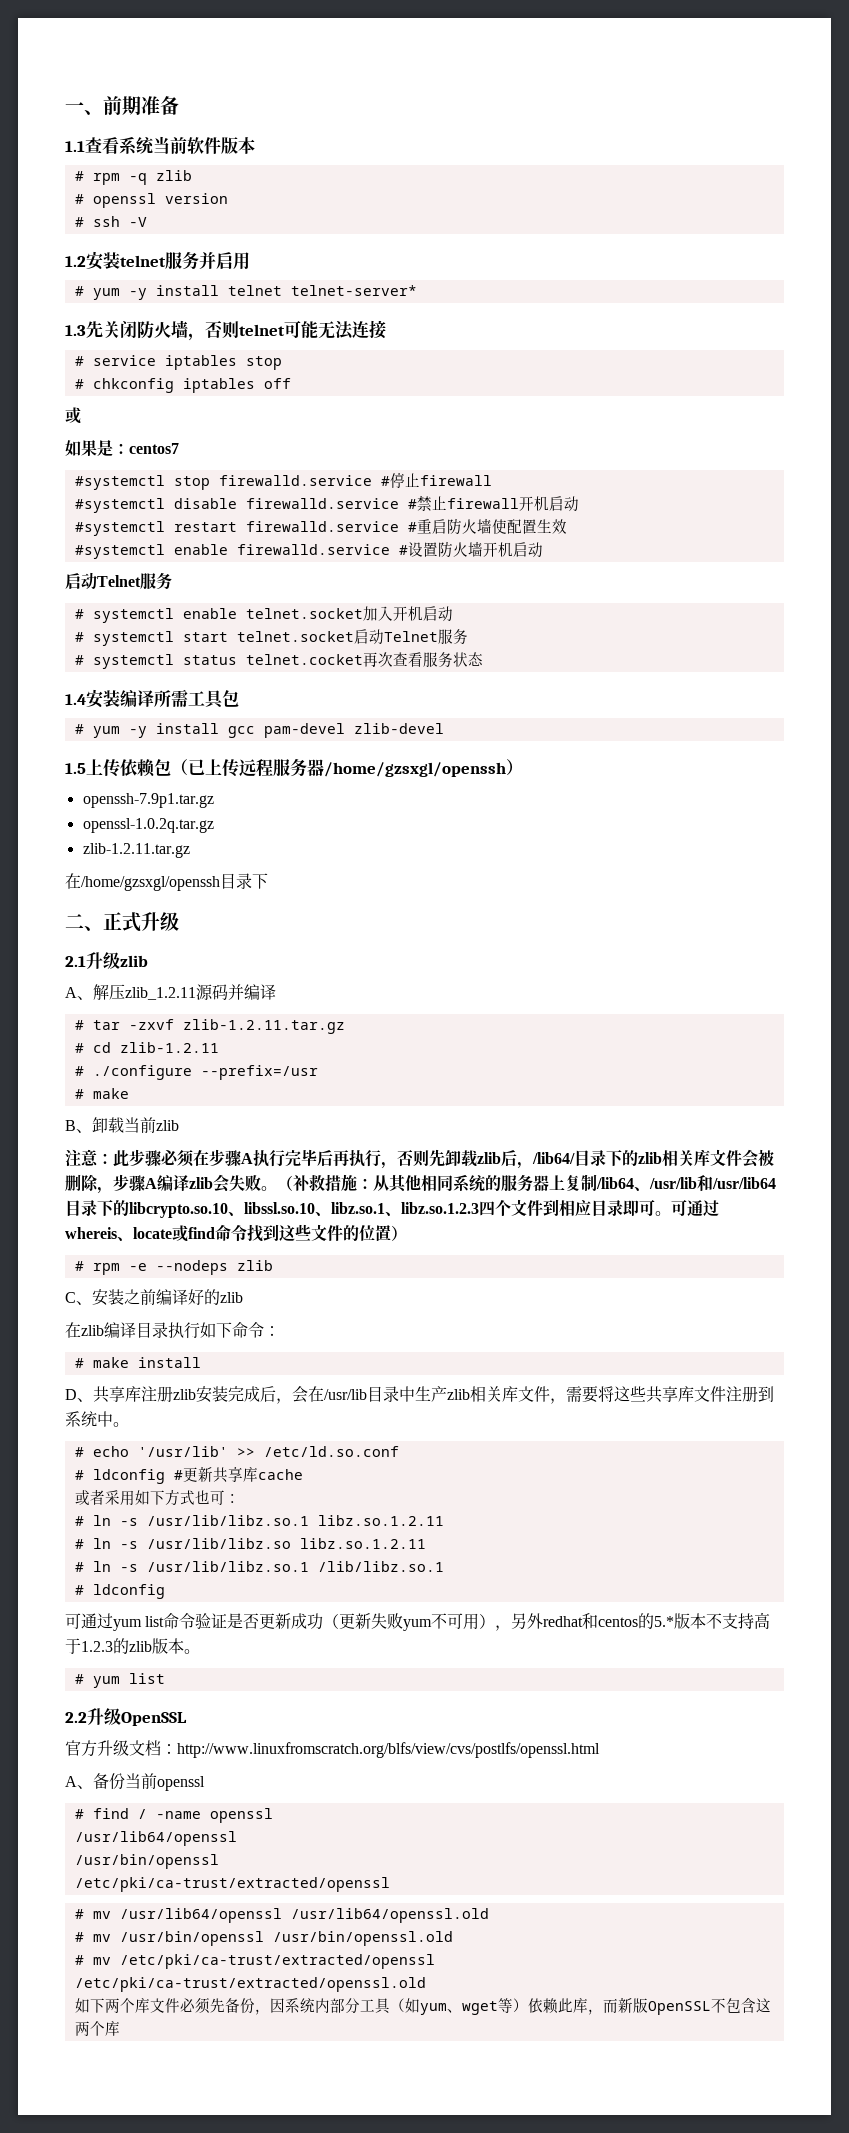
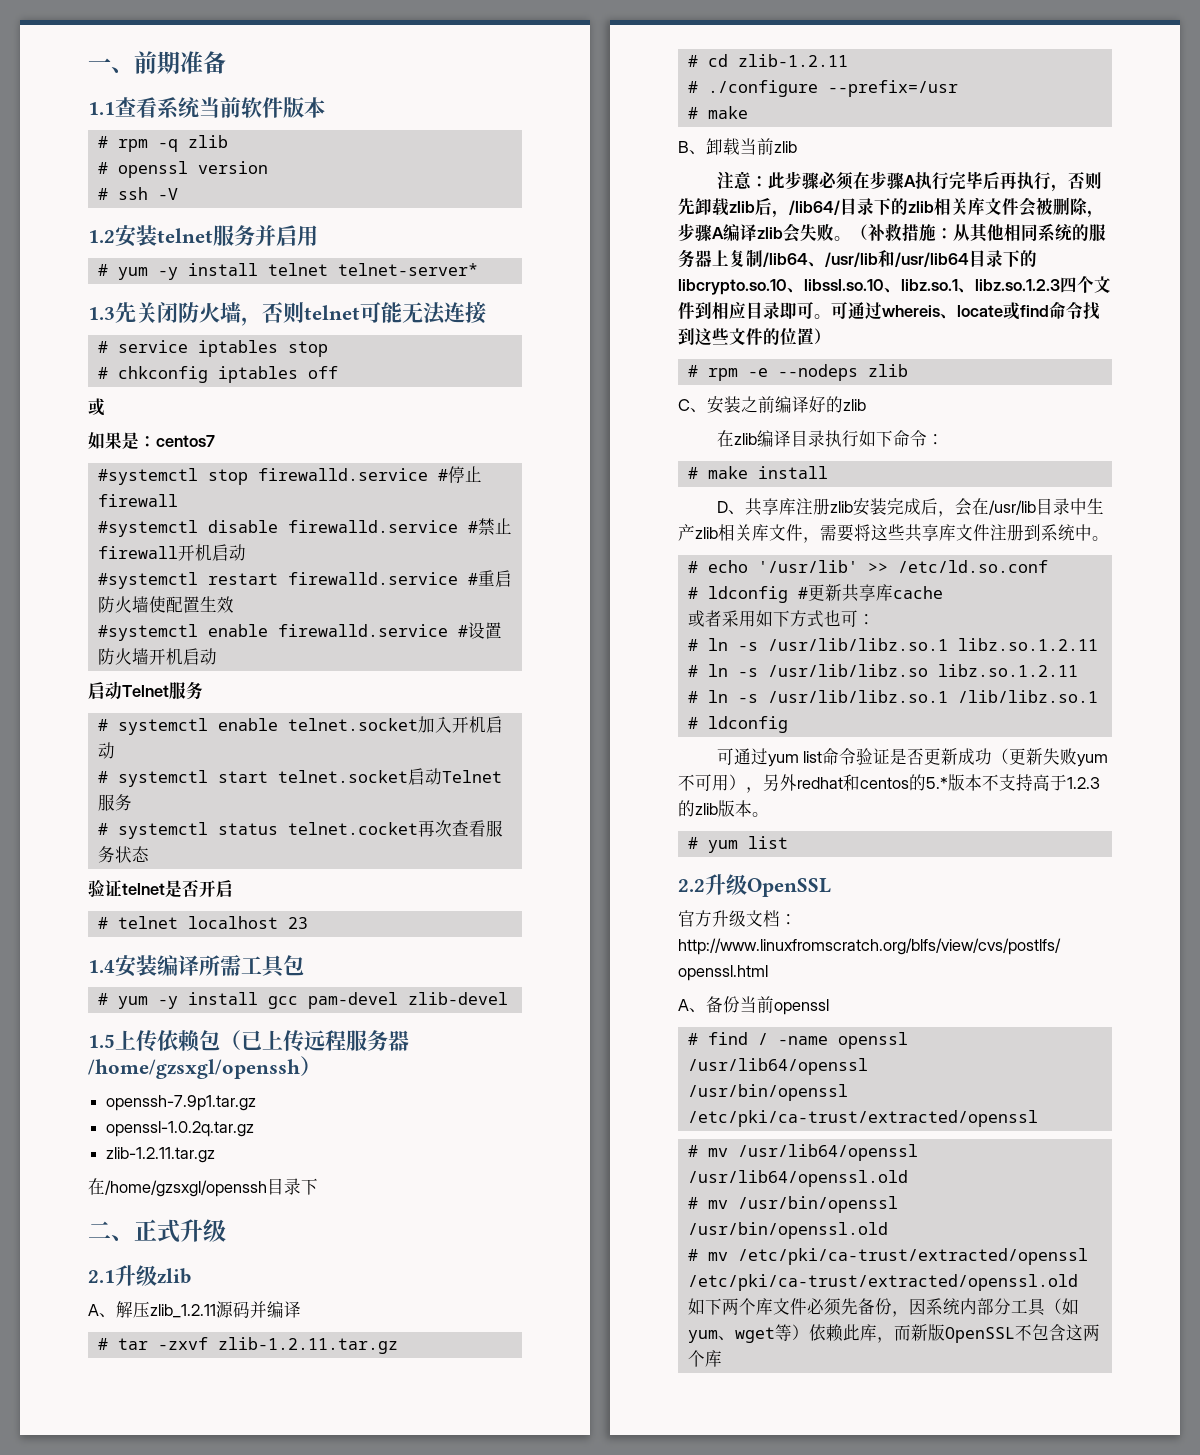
(483, 659) none -> [88,879,233,897] [97,916,308,929] // 验证telnet是否开启 // # telnet localhost 23

